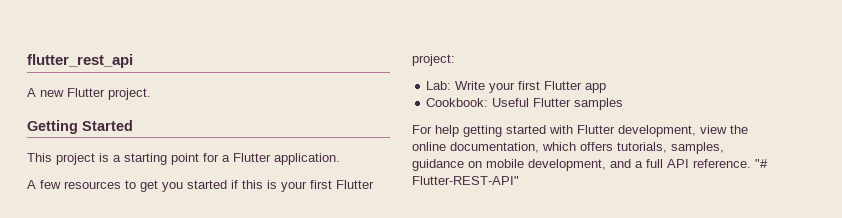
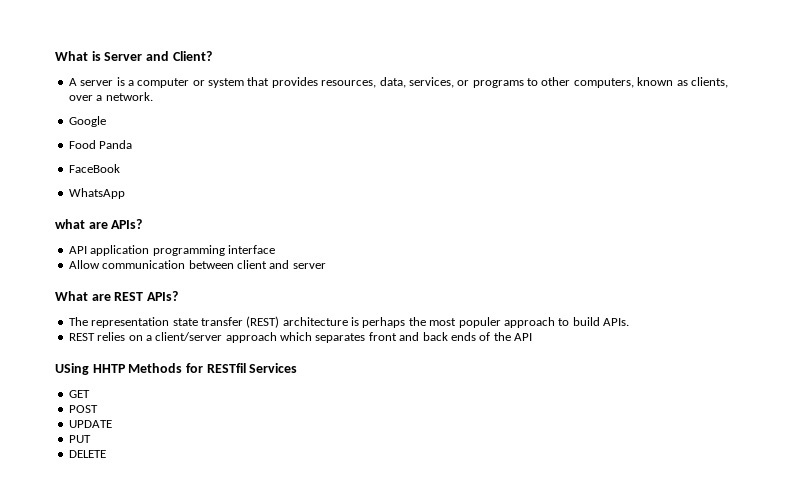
[27,54,133,68] [27,88,151,100] [27,120,133,134] [27,153,340,165] [27,180,374,192] [412,54,455,66] [426,81,607,93] [426,98,624,110] [412,125,748,137] [412,142,724,154] [412,159,768,171] [412,176,519,185] flutter_rest_api // A new Flutter project. // Getting Started // This project is a starting point for a Flutter application. // A few resources to get you started if this is your first Flutter project: // Lab: Write your first Flutter app // Cookbook: Useful Flutter samples // For help getting started with Flutter development, view the online documentation, which offers tutorials, samples, guidance on mobile development, and a full API reference. "# Flutter-REST-API" -> [55,51,212,61] [68,77,728,88] [68,92,153,101] [68,116,106,127] [68,140,133,149] [68,164,120,173] [68,188,125,199] [55,219,143,229] [68,245,275,256] [68,260,326,269] [55,291,178,301] [68,316,629,328] [68,332,532,343] [55,363,298,375] [68,390,90,398] [68,405,98,413] [68,420,112,428] [68,435,91,443] [68,450,106,458] What is Server and Client? // A server is a computer or system that provides resources, data, services, or programs to other computers, known as clients, over a network. // Google // Food Panda // FaceBook // WhatsApp // what are APIs? // API application programming interface // Allow communication between client and server // What are REST APIs? // The representation state transfer (REST) architecture is perhaps the most populer approach to build APIs. // REST relies on a client/server approach which separates front and back ends of the API // USing HHTP Methods for RESTfil Services // GET // POST // UPDATE // PUT // DELETE

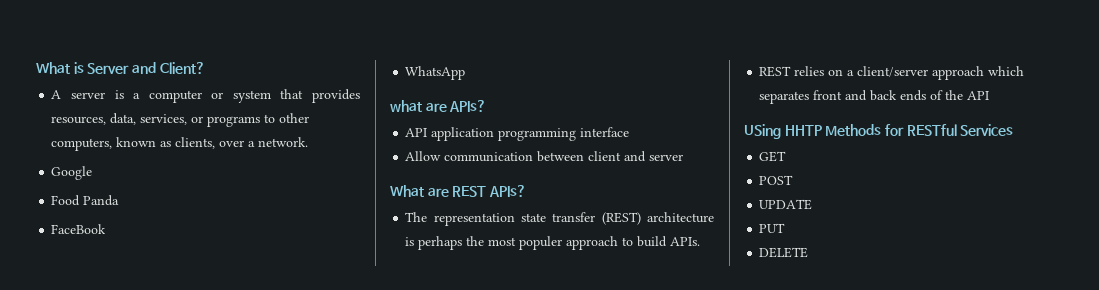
[206,363,246,373] RESTfil -> [906,124,957,136] RESTful

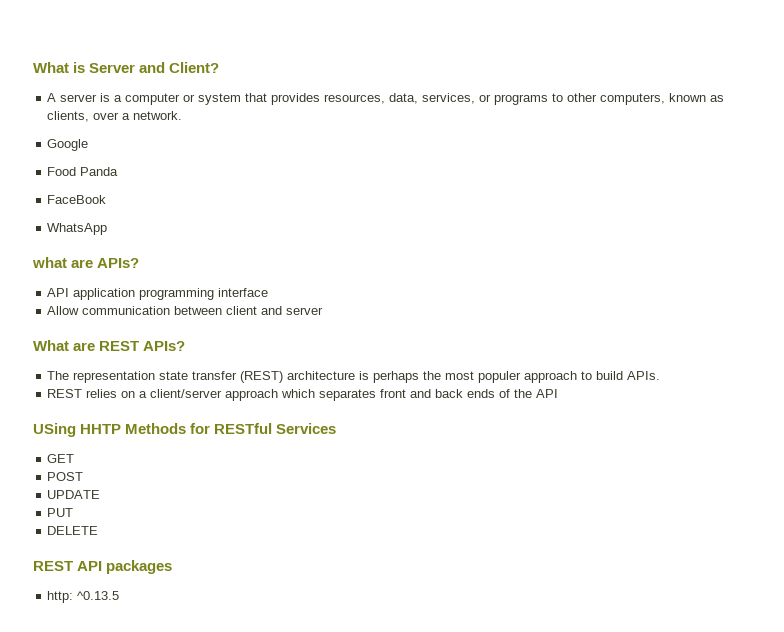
(809, 252) none -> [33,560,173,574] [47,591,120,603] // REST API packages // http: ^0.13.5

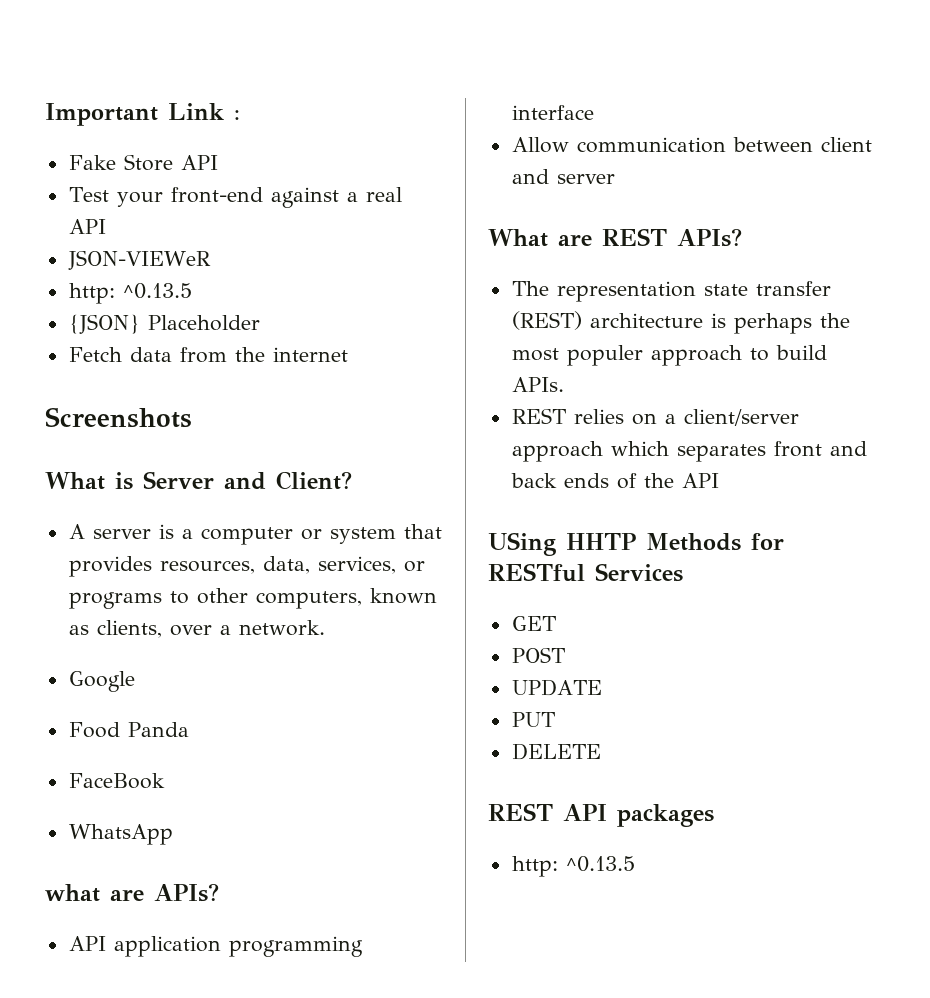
(33, 67) none -> [45,103,240,126] [68,154,218,171] [68,187,402,208] [68,219,106,234] [67,250,211,270] [68,283,192,304] [68,314,260,334] [68,347,348,363] [45,407,192,428] Important Link : // Fake Store API // Test your front-end against a real API // JSON-VIEWeR // http: ^0.13.5 // {JSON} Placeholder // Fetch data from the internet // Screenshots //

